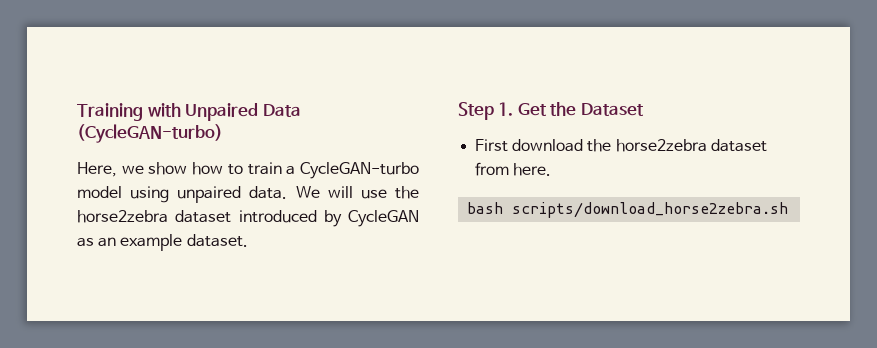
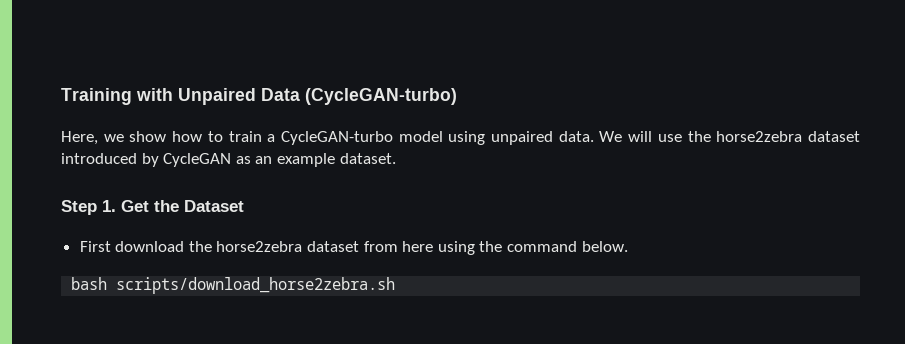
[513,163,552,176] here. -> [402,241,628,255] here using the command below.

